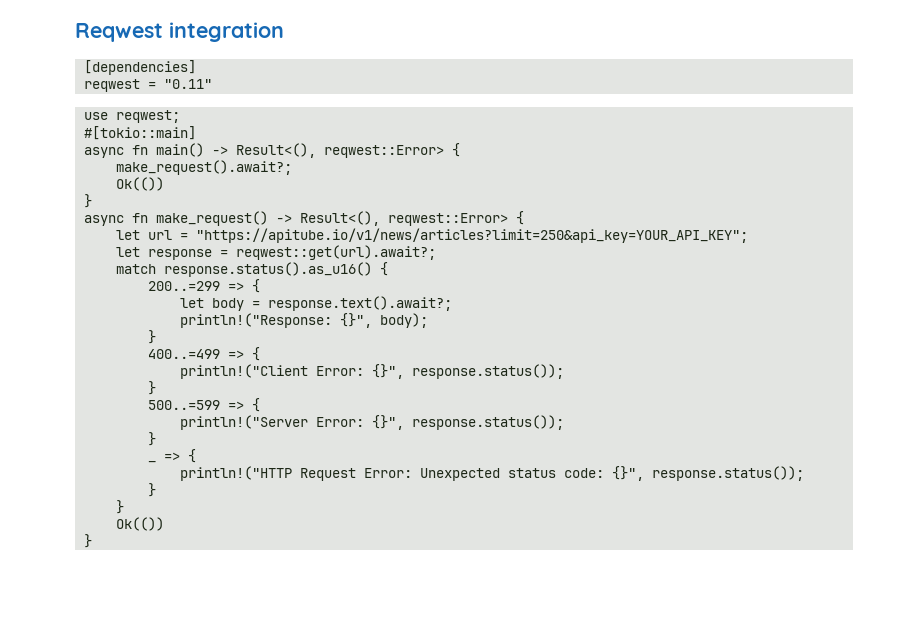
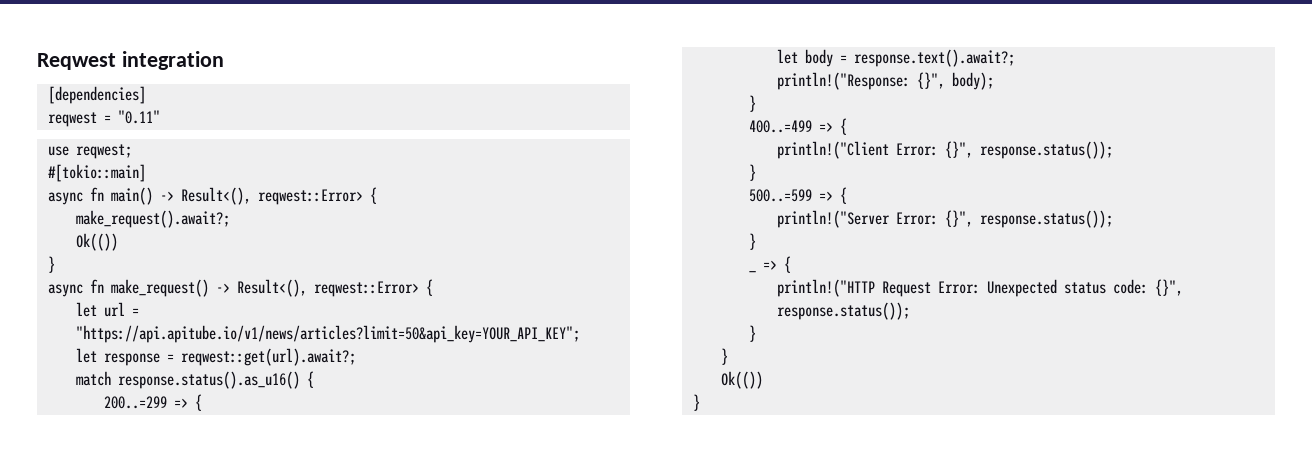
[195,228,748,243] "https://apitube.io/v1/news/articles?limit=250&api_key=YOUR_API_KEY"; -> [75,325,580,343] "https://api.apitube.io/v1/news/articles?limit=50&api_key=YOUR_API_KEY";

